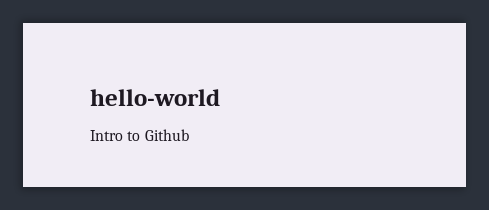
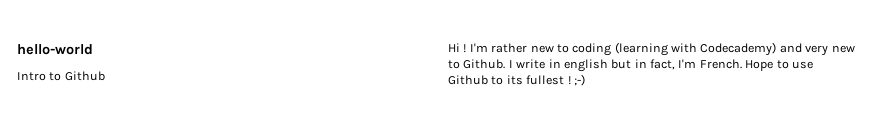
(189, 135) none -> [448,42,855,56] [448,59,813,72] [448,74,585,86] // Hi ! I'm rather new to coding (learning with Codecademy) and very new to Github. I write in english but in fact, I'm French. Hope to use Github to its fullest ! ;-)

